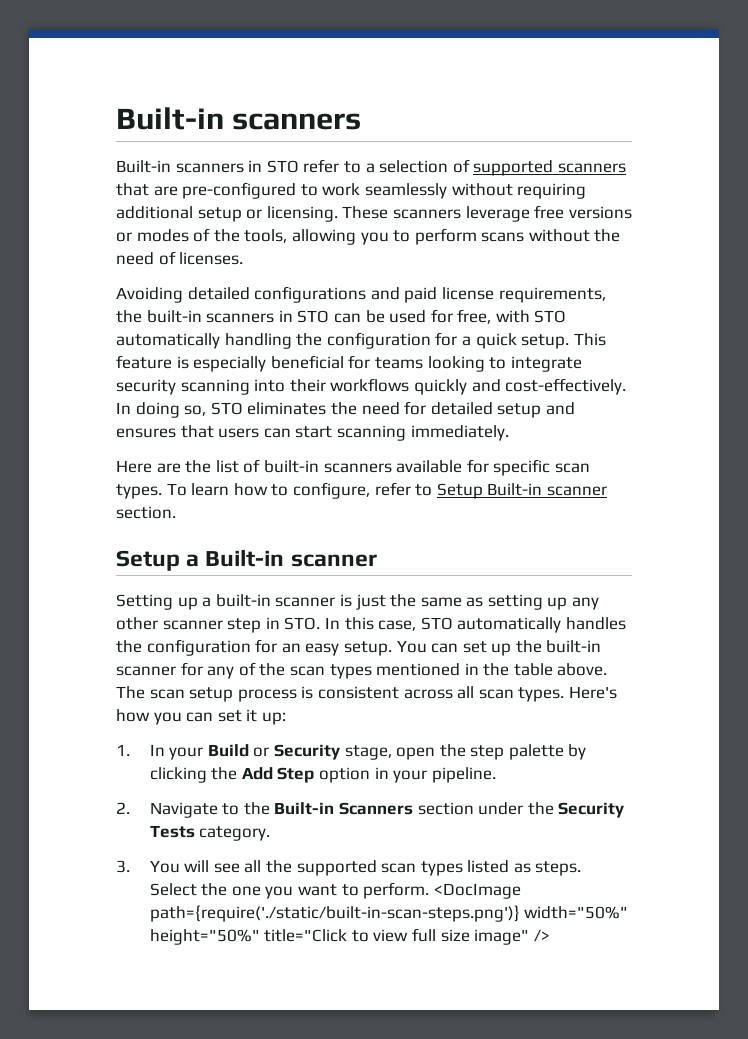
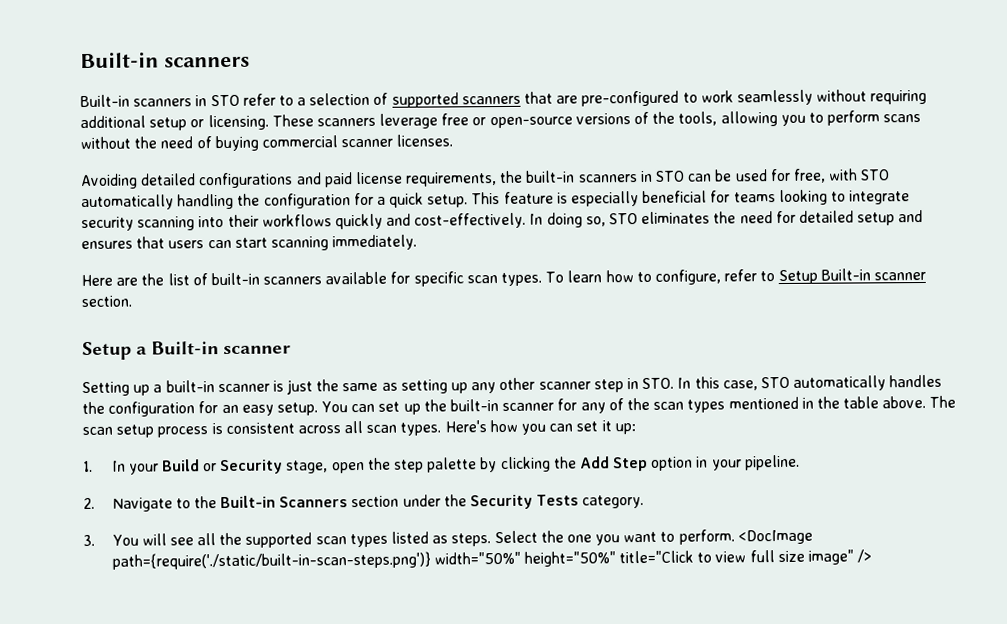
[568,206,632,219] [116,229,189,242] versions or modes -> [472,113,631,129] or open-source versions
(176, 258) none -> [214,135,394,152] buying commercial scanner

